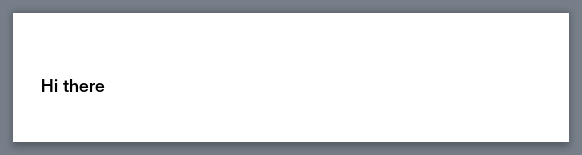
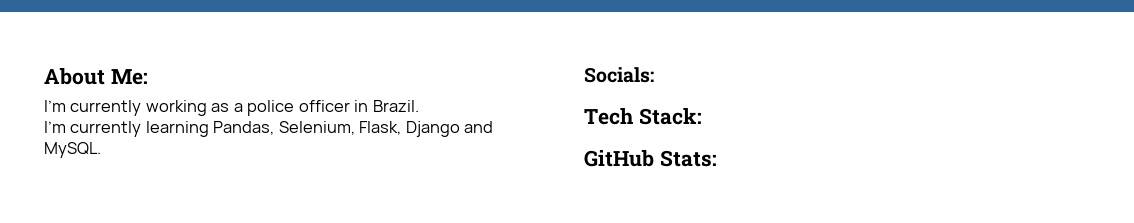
[41,79,105,92] Hi there -> [44,68,148,85] [44,100,419,116] [44,121,494,137] [44,142,101,158] [584,67,654,83] [584,108,702,125] [584,150,717,167] About Me: // I’m currently working as a police officer in Brazil. // I’m currently learning Pandas, Selenium, Flask, Django and MySQL. // Socials: // Tech Stack: // GitHub Stats:

